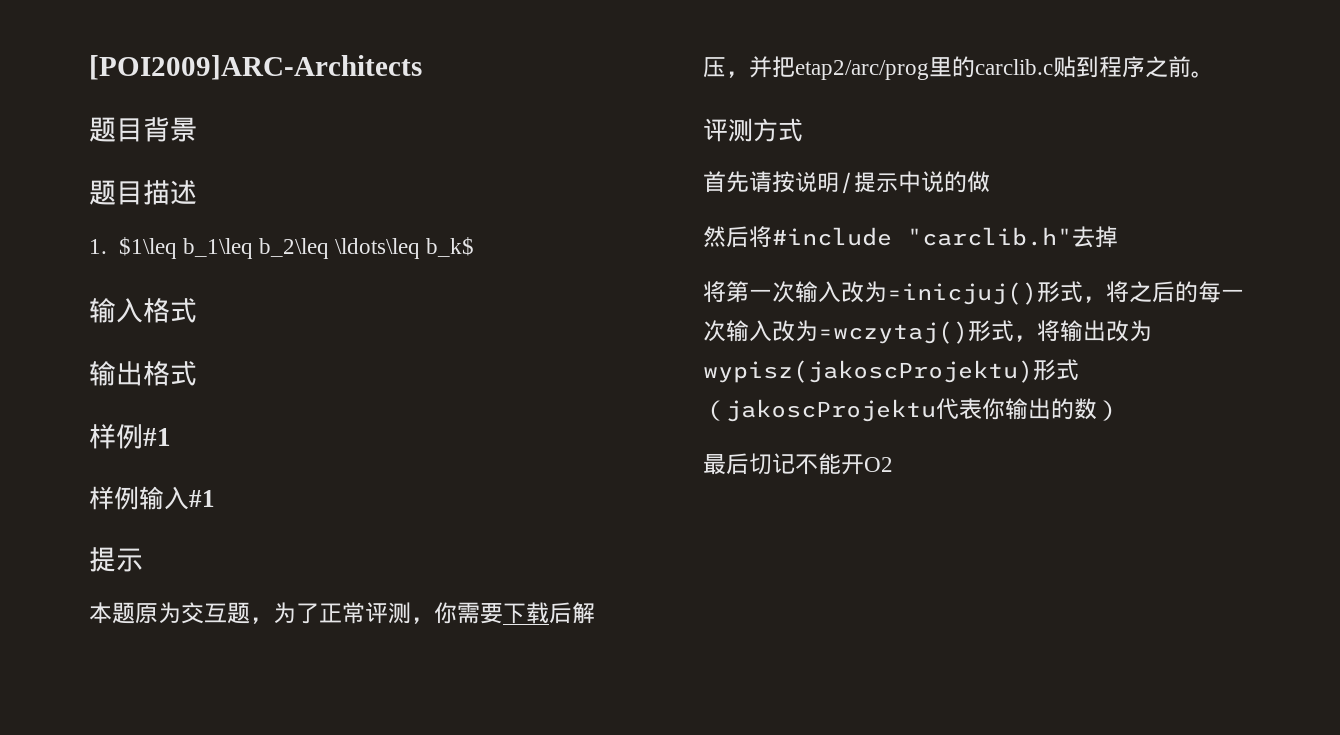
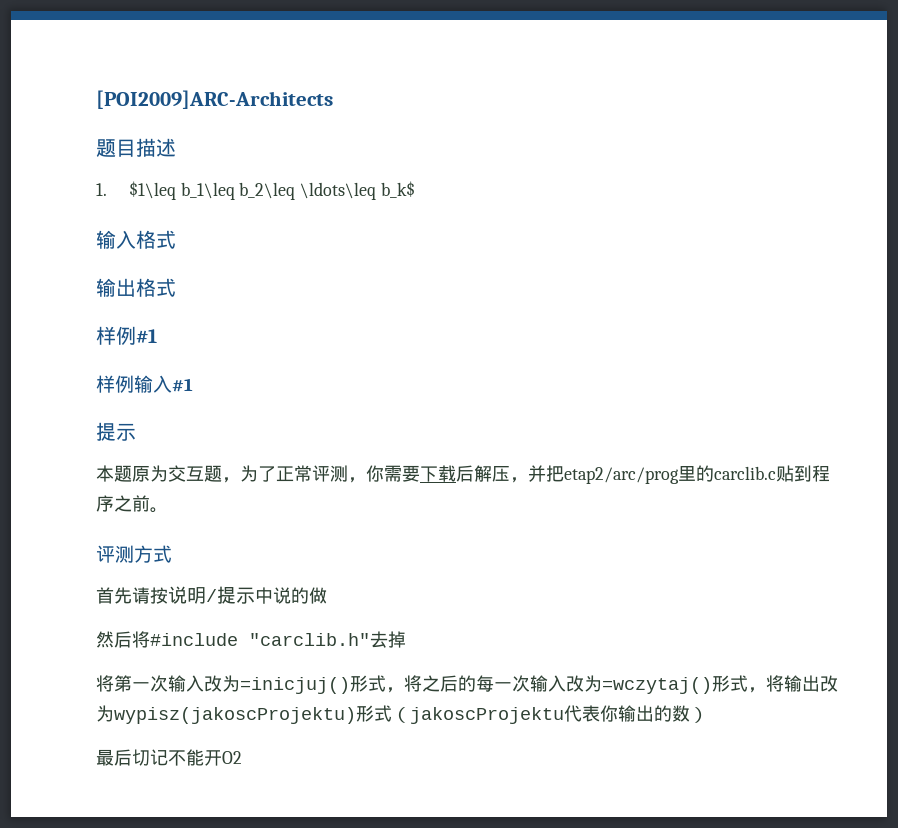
[89,117,197,142] // 题目背景 -> (333, 99) none

